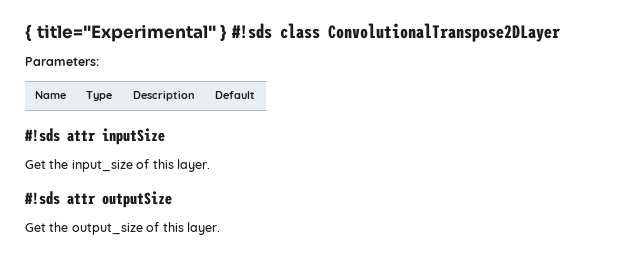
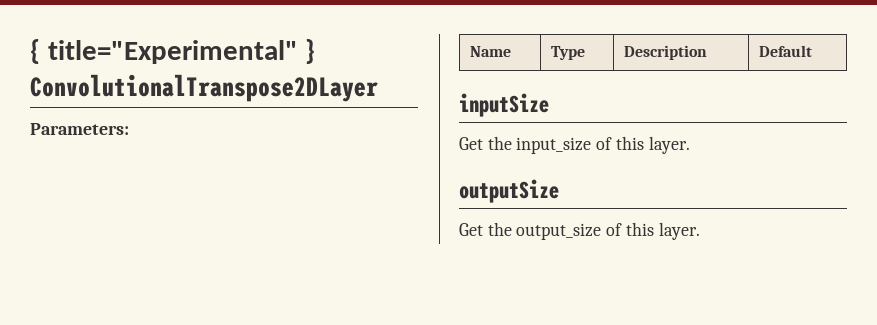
[230,23,320,39] #!sds class -> (316, 51) none
[24,128,96,142] #!sds attr -> (813, 51) none
[24,191,96,205] #!sds attr -> (690, 145) none

